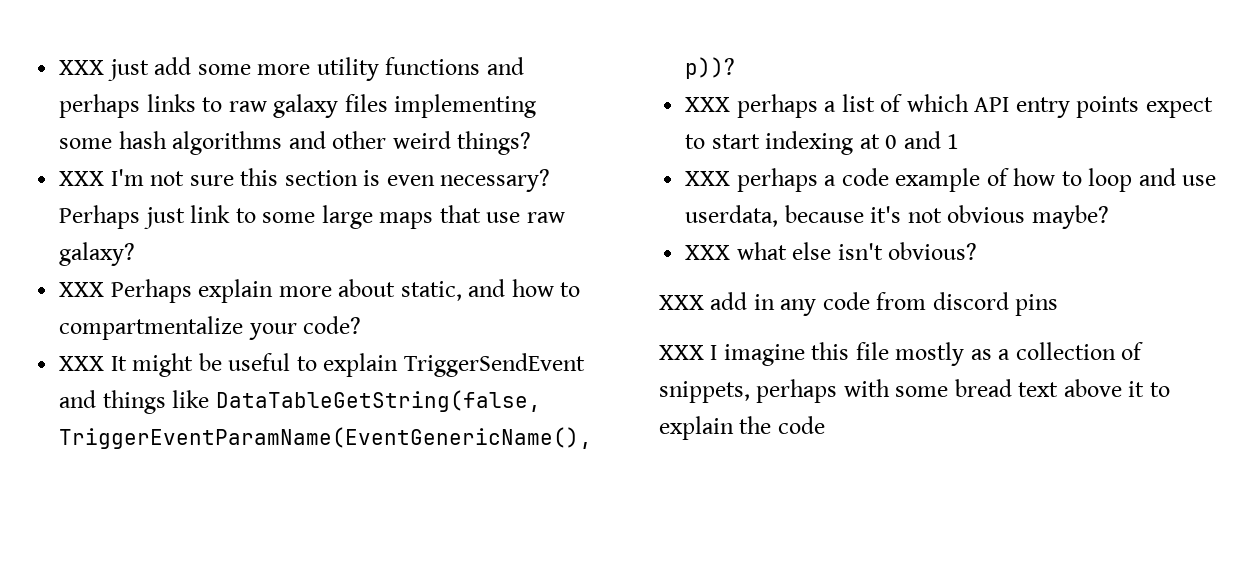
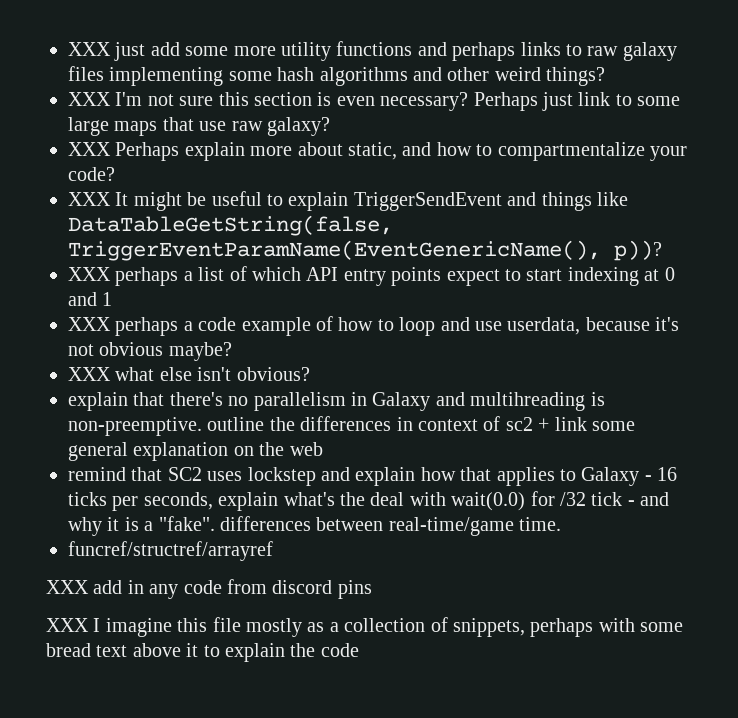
(978, 251) none -> [68,392,605,411] [68,416,635,436] [68,442,323,461] [68,467,678,486] [68,491,670,511] [68,516,562,536] [68,541,273,561] // explain that there's no parallelism in Galaxy and multihreading is non-preemptive. outline the differences in context of sc2 + link some general explanation on the web // remind that SC2 uses lockstep and explain how that applies to Galaxy - 16 ticks per seconds, explain what's the deal with wait(0.0) for /32 tick - and why it is a "fake". differences between real-time/game time. // funcref/structref/arrayref

